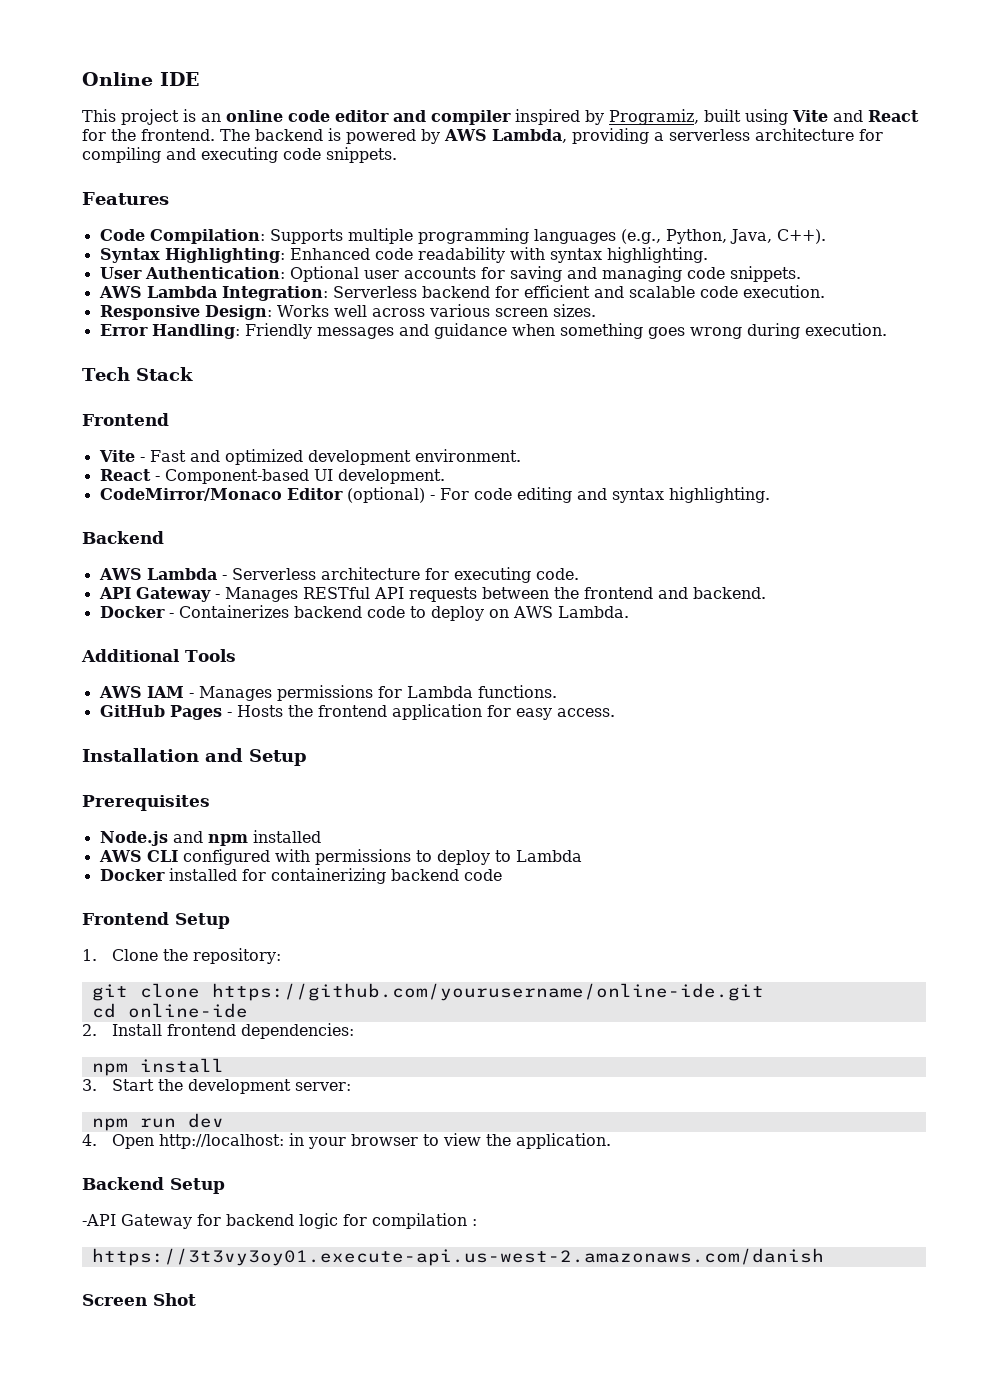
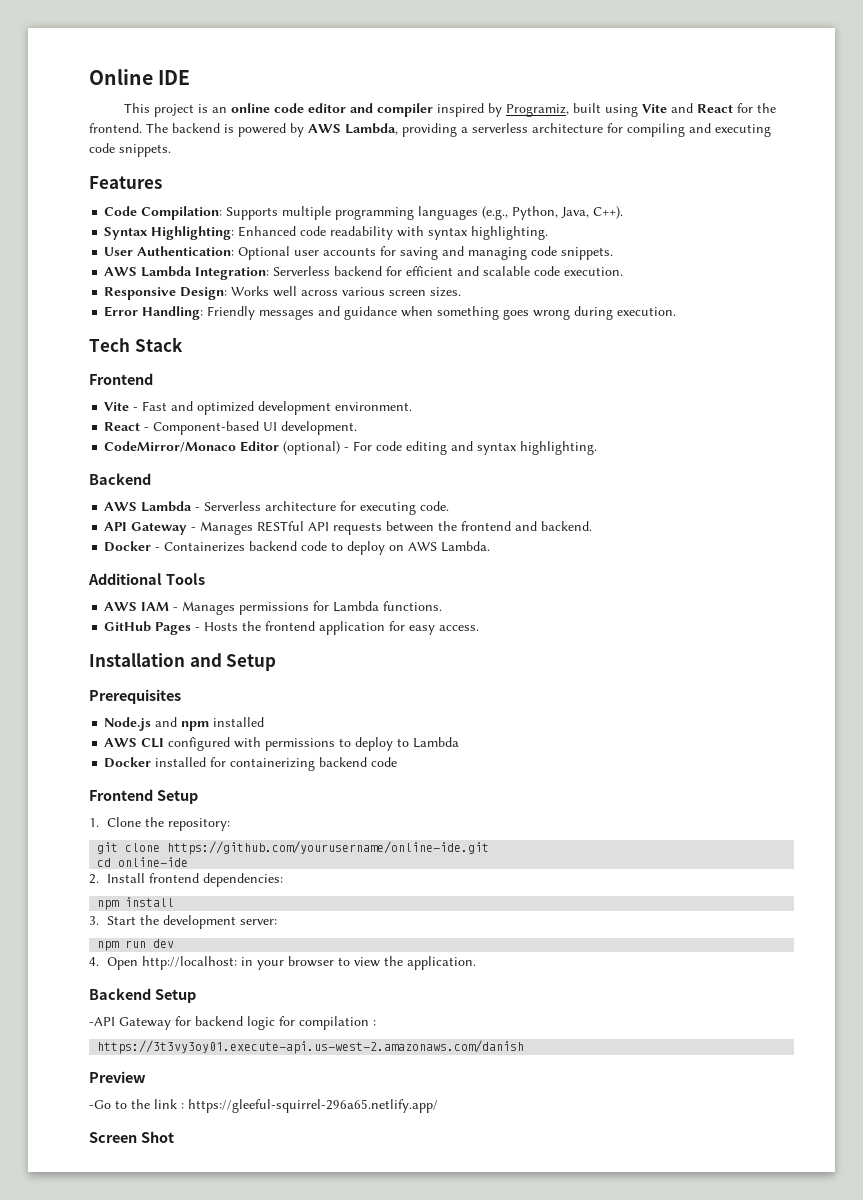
(824, 1257) none -> [89,1071,146,1083] [89,1099,438,1113] // Preview // -Go to the link : https://gleeful-squirrel-296a65.netlify.app/

